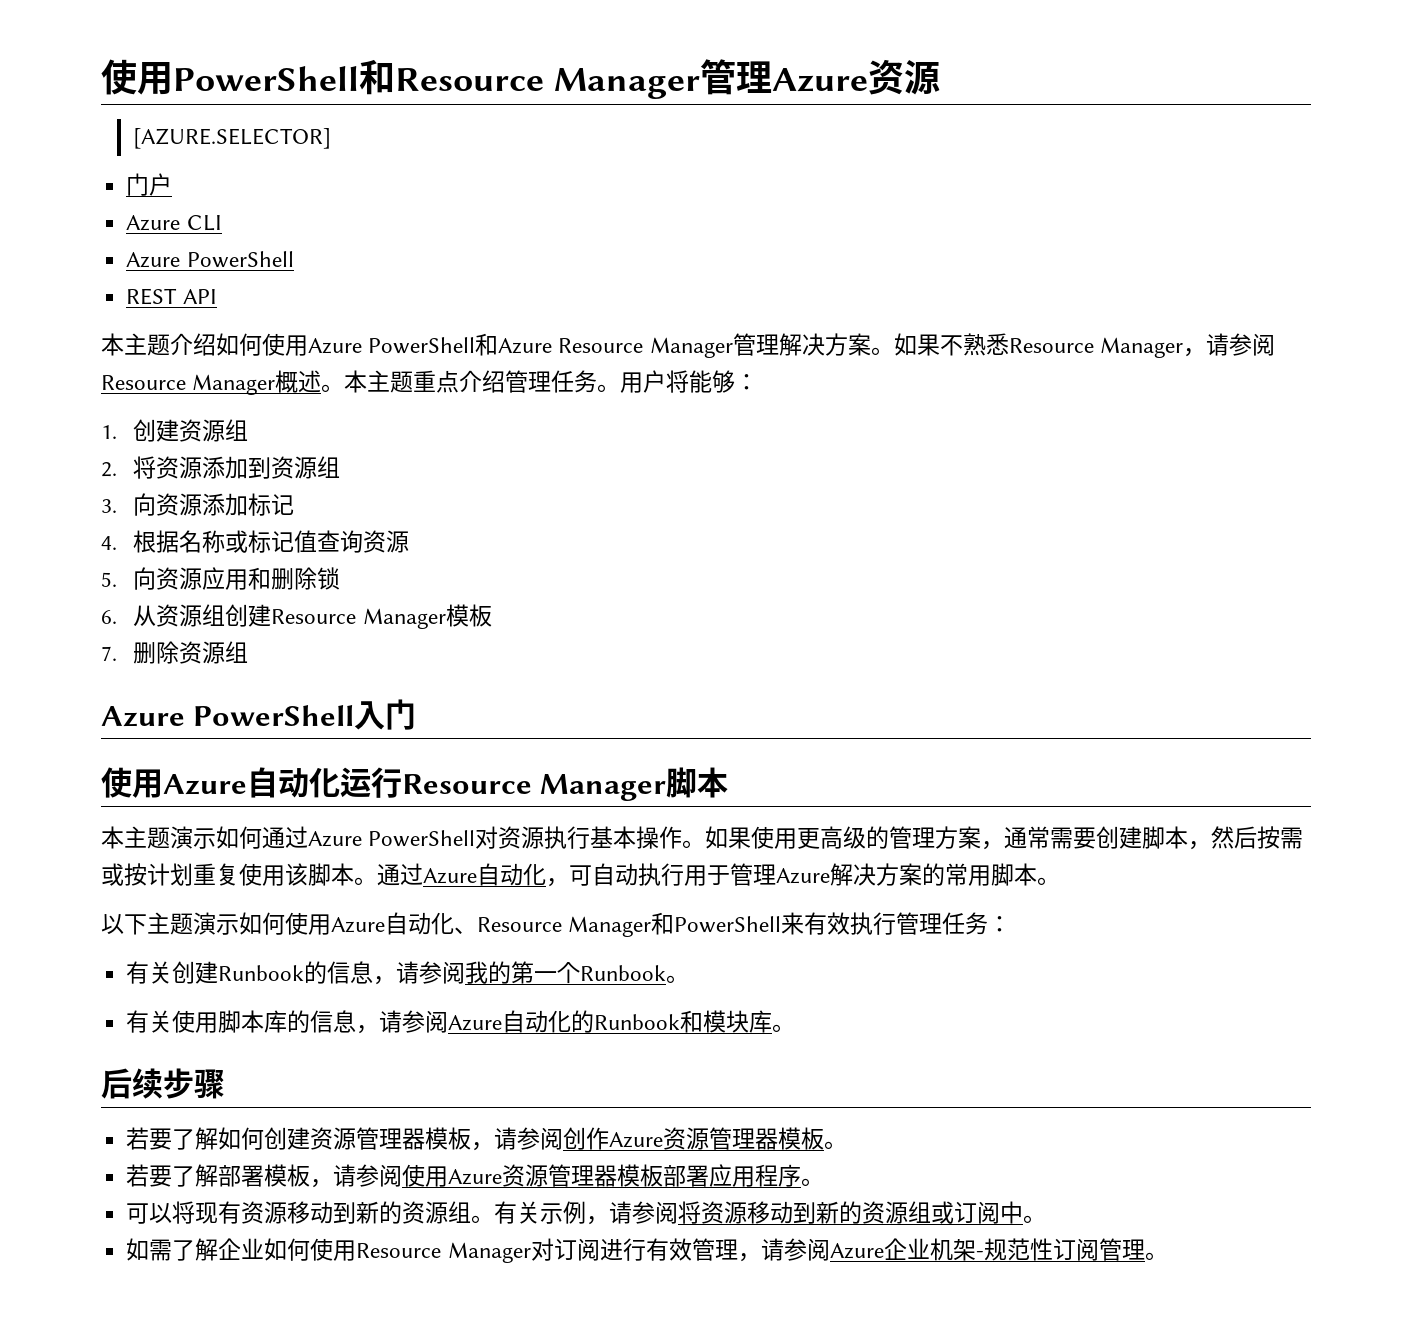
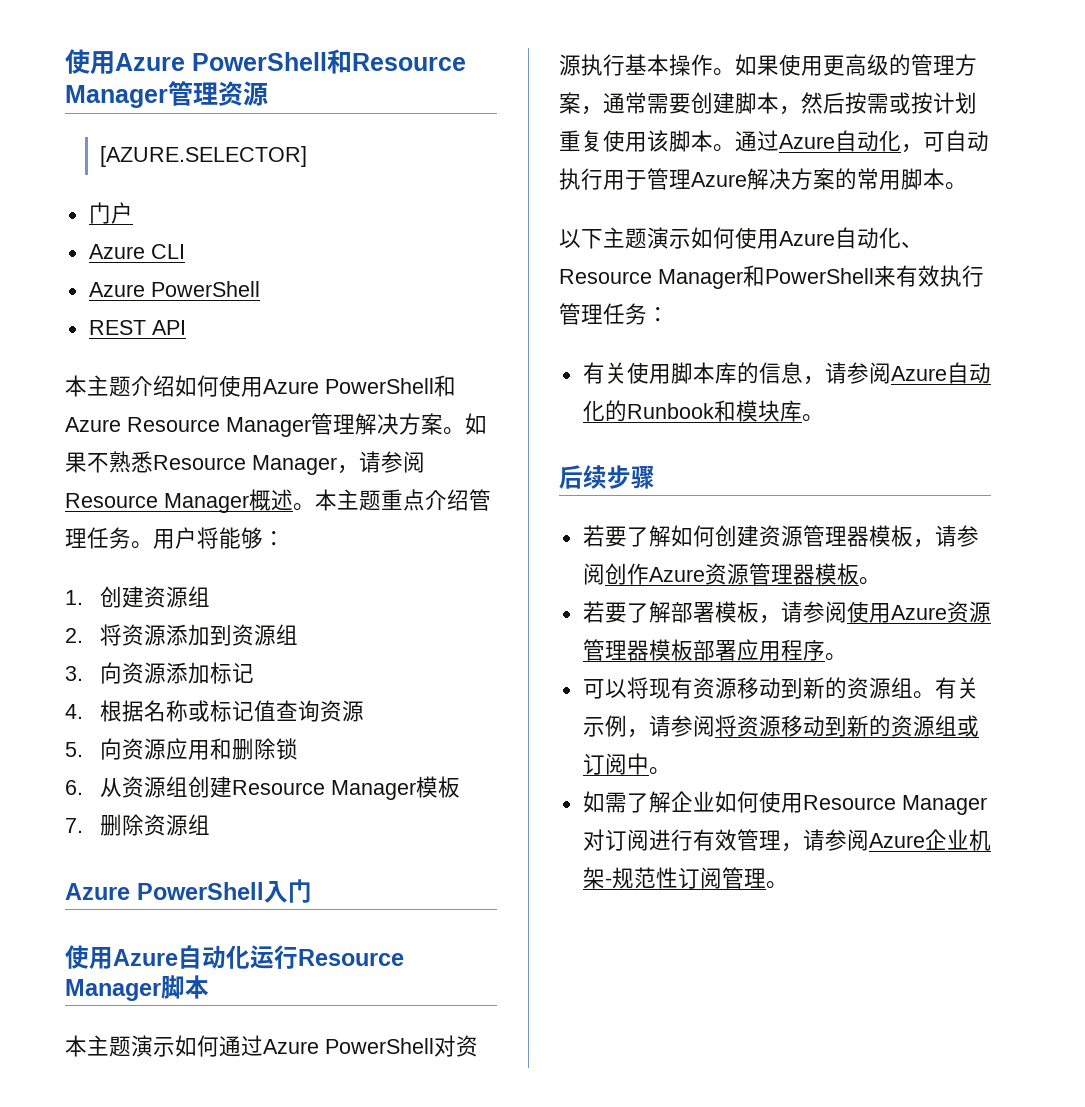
[101,59,173,95] 使用 -> [65,49,185,75] 使用Azure
[771,68,868,92] Azure -> (218, 93) none
[126,961,690,985] // 有关创建Runbook的信息，请参阅我的第一个Runbook。 -> (669, 314) none

